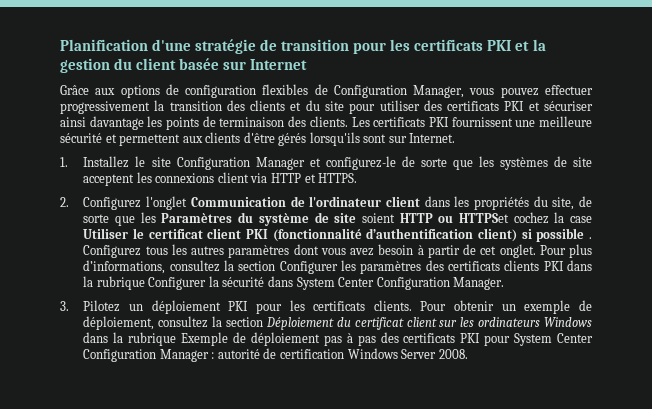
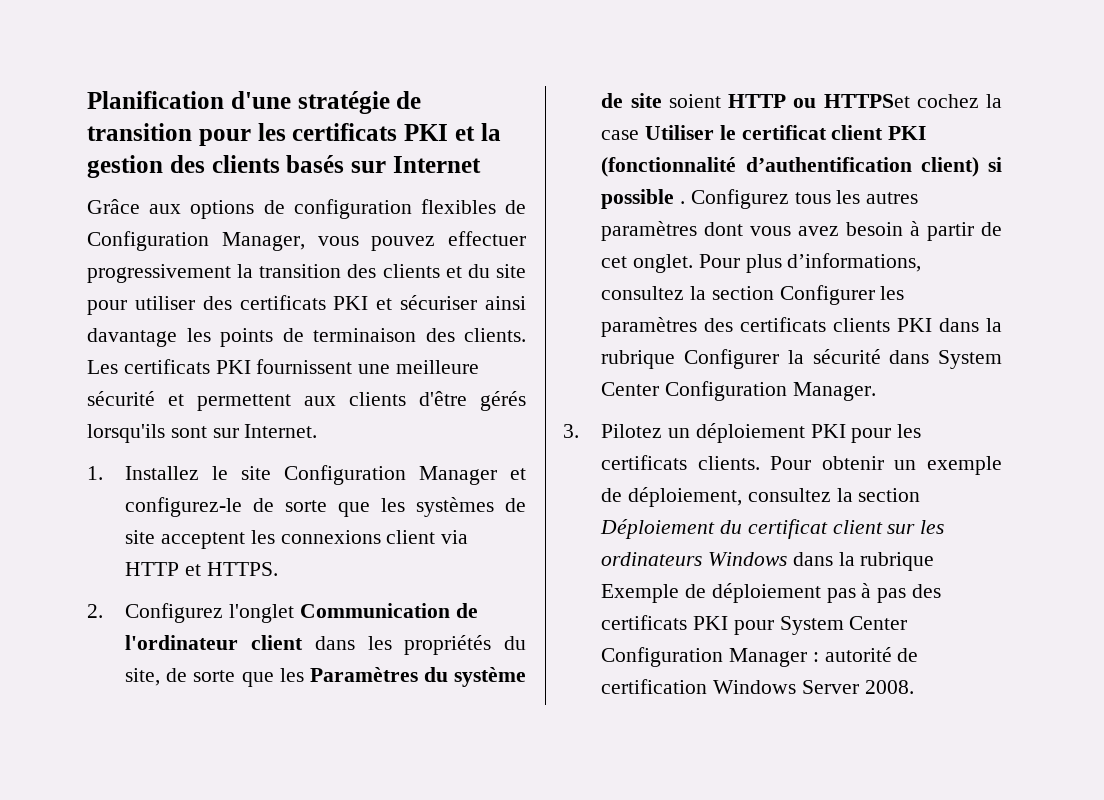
[114,58,220,70] du client basée -> [169,155,345,173] des clients basés

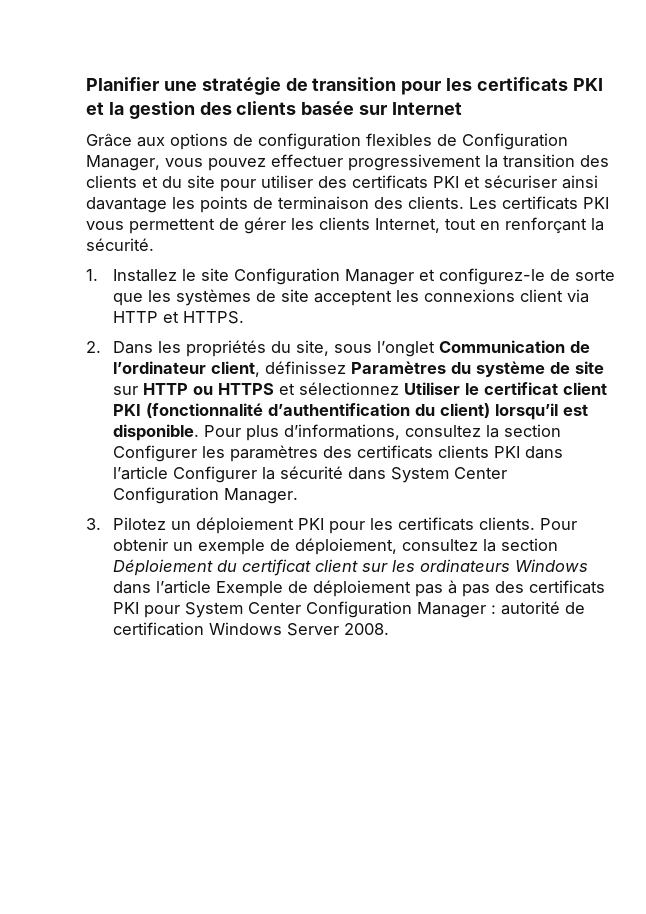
[87,91,291,109] Planification d'une -> [86,77,197,91] Planifier une
[286,155,345,173] basés -> [301,101,355,115] basée
[256,359,480,374] [87,391,526,411] [87,424,318,443] fournissent une meilleure sécurité et permettent aux clients d'être gérés lorsqu'ils sont sur Internet. -> [86,217,604,234] [86,238,154,251] vous permettent de gérer les clients Internet, tout en renforçant la sécurité.
[125,603,478,623] [125,635,527,655] [125,668,304,687] Configurez l'onglet Communication de l'ordinateur client dans les propriétés du site, de sorte que les -> [112,340,590,357] [112,361,346,377] Dans les propriétés du site, sous l’onglet Communication de l’ordinateur client, définissez
[668,94,721,108] soient -> [112,386,138,395] sur
[823,94,1002,108] [601,130,640,140] HTTPSet cochez la case -> [217,382,399,395] HTTPS et sélectionnez
[920,157,1002,177] [601,189,919,209] [601,221,1003,241] [601,254,694,273] client) si possible . Configurez tous les autres paramètres dont vous avez besoin à partir de cet onglet. -> [414,403,588,420] [112,424,199,441] du client) lorsqu’il est disponible.
[986,318,1003,332] [601,350,676,369] la rubrique -> [112,466,168,480] l’article
[838,552,935,571] la rubrique -> [155,580,211,594] l’article

